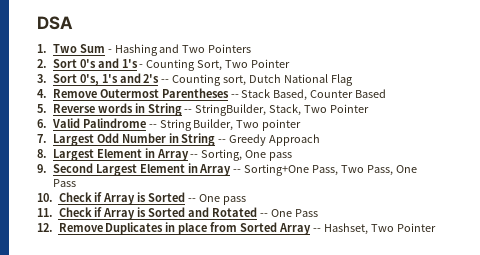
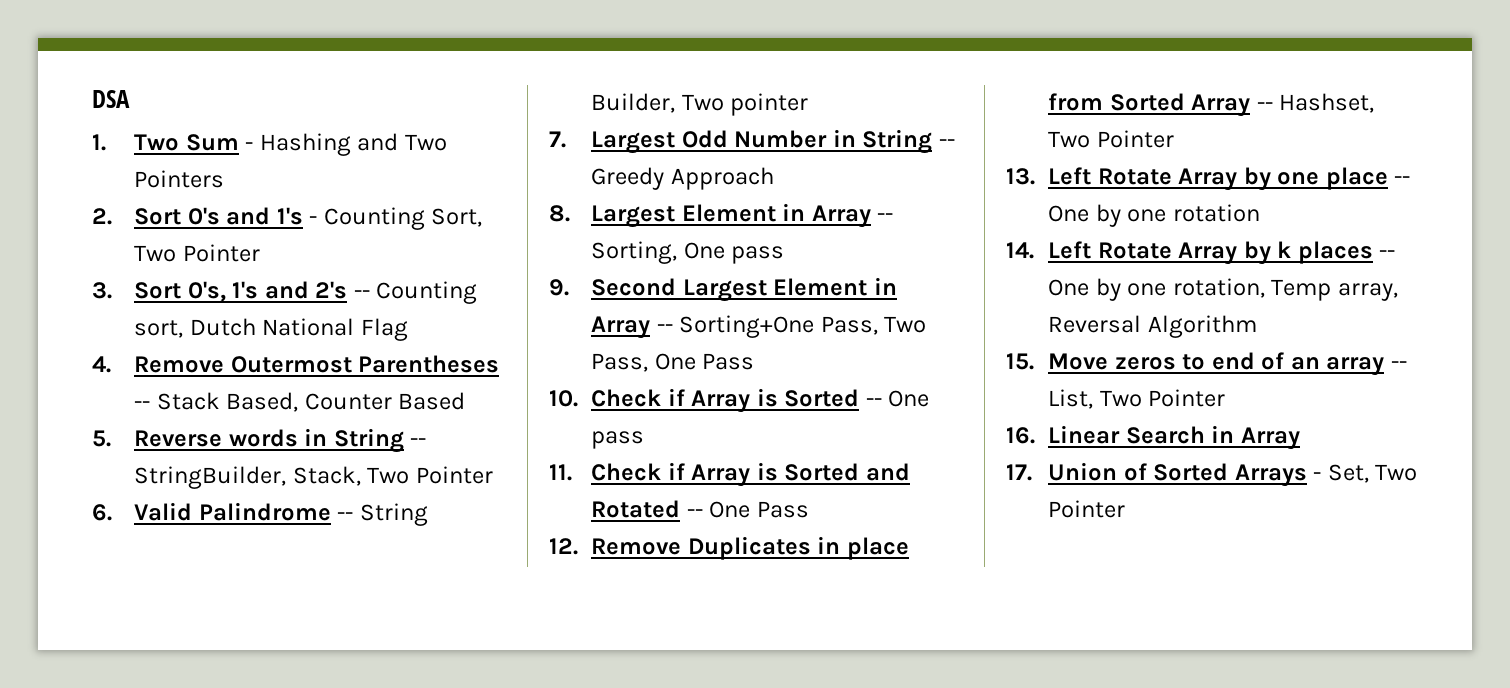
(437, 227) none -> [1006,167,1411,191] [1048,204,1260,227] [1006,241,1396,265] [1048,278,1398,301] [1048,315,1257,338] [1006,352,1407,376] [1048,389,1226,409] [1006,425,1300,450] [1006,462,1418,487] [1048,500,1126,518] // 13. Left Rotate Array by one place -- One by one rotation // 14. Left Rotate Array by k places -- One by one rotation, Temp array, Reversal Algorithm // 15. Move zeros to end of an array -- List, Two Pointer // 16. Linear Search in Array // 17. Union of Sorted Arrays - Set, Two Pointer

